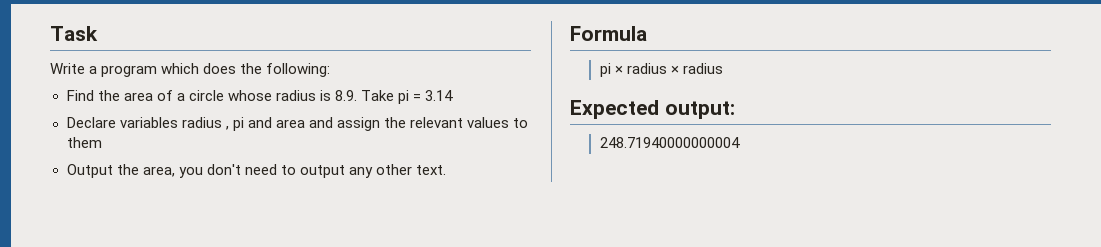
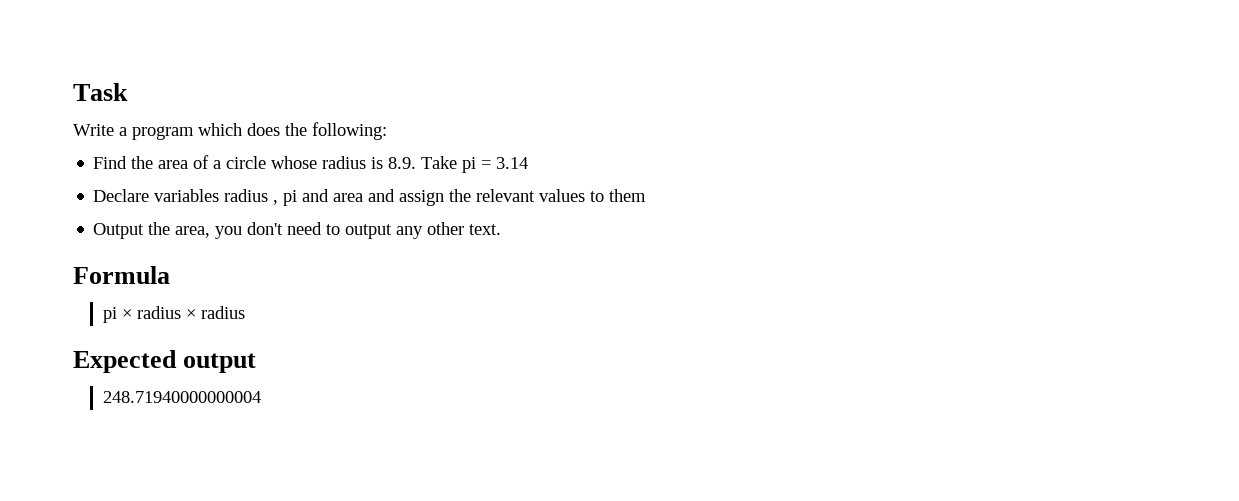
[664,101,735,119] output: -> [183,353,257,373] output

